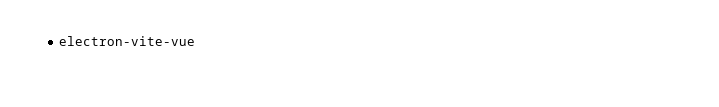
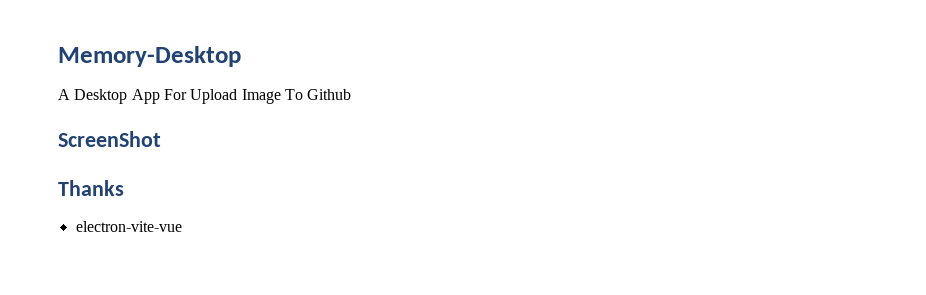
(58, 41) none -> [58,46,241,67] [58,89,352,104] [58,131,161,147] [58,180,124,196] Memory-Desktop // A Desktop App For Upload Image To Github // ScreenShot // Thanks //

